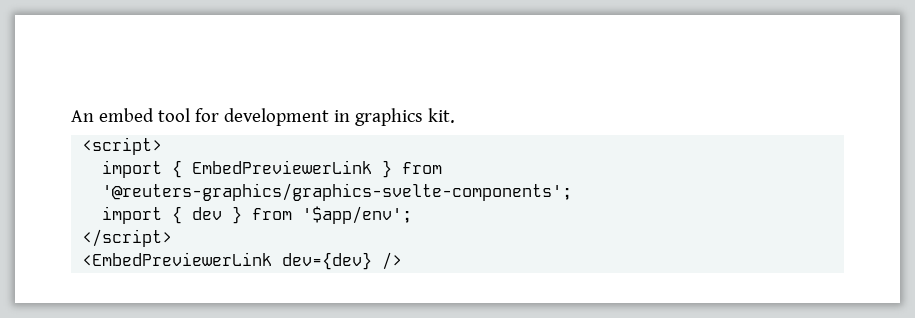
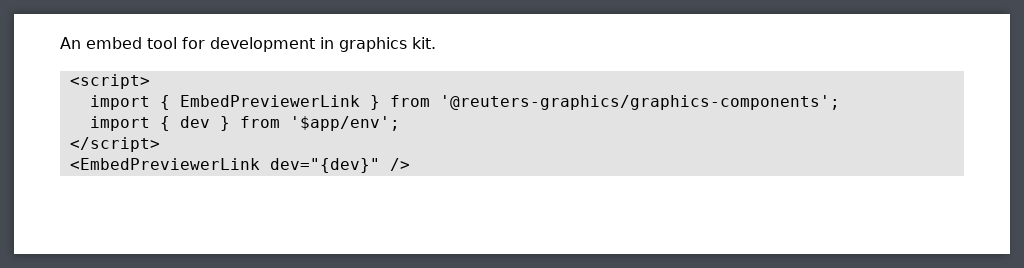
[102,183,573,201] '@reuters-graphics/graphics-svelte-components'; -> [439,95,840,110] '@reuters-graphics/graphics-components';
[282,252,373,270] dev={dev} -> [269,158,380,173] dev="{dev}"

